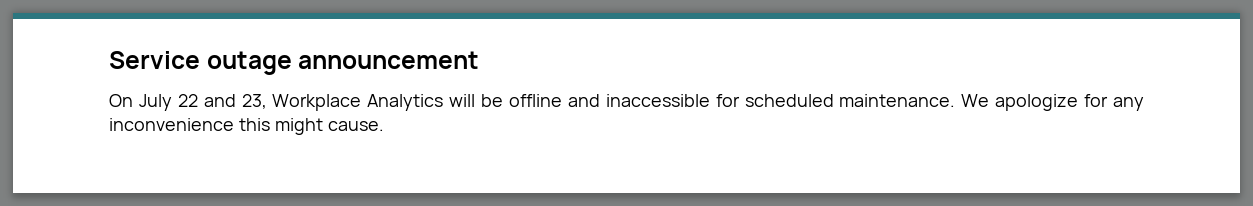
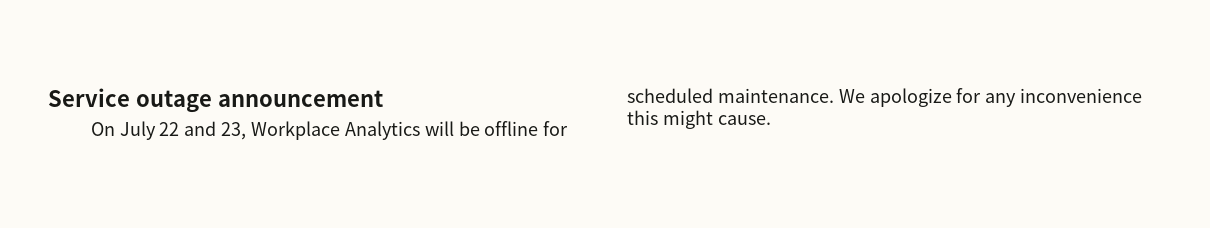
[567,94,710,107] and inaccessible -> (539, 128) none

